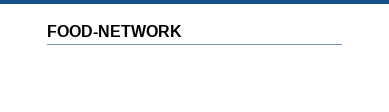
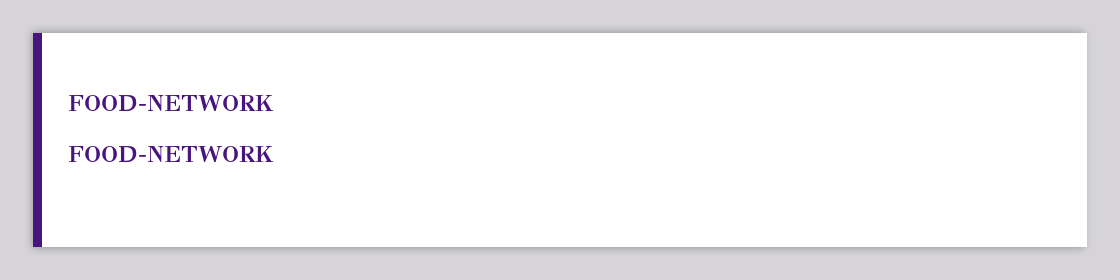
[47,25,182,37] FOOD-NETWORK -> [68,95,274,112] [68,146,274,163] FOOD-NETWORK // FOOD-NETWORK

